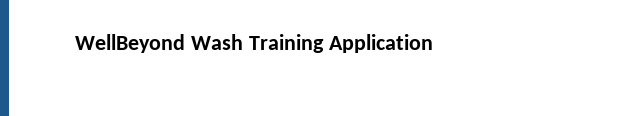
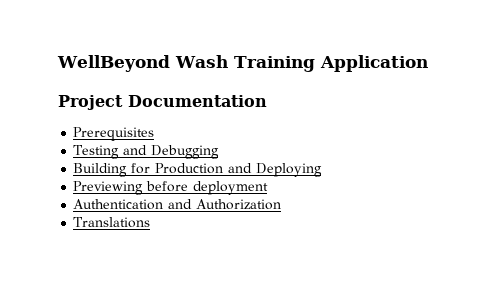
(433, 43) none -> [58,95,267,110] [73,127,155,141] [73,145,220,159] [73,163,323,177] [73,181,269,195] [73,199,282,210] [73,217,151,228] // Project Documentation // Prerequisites // Testing and Debugging // Building for Production and Deploying // Previewing before deployment // Authentication and Authorization // Translations

